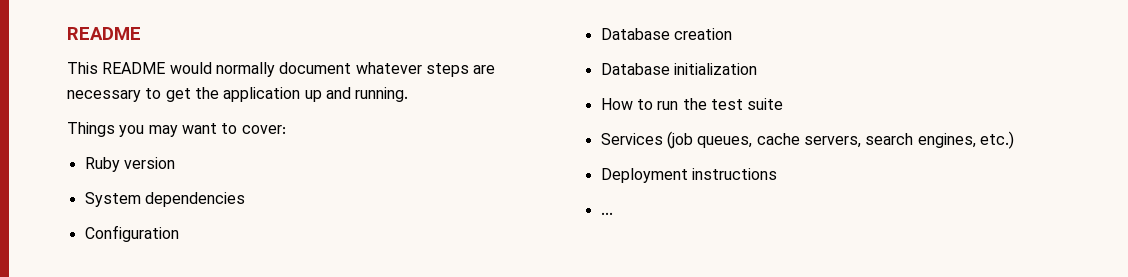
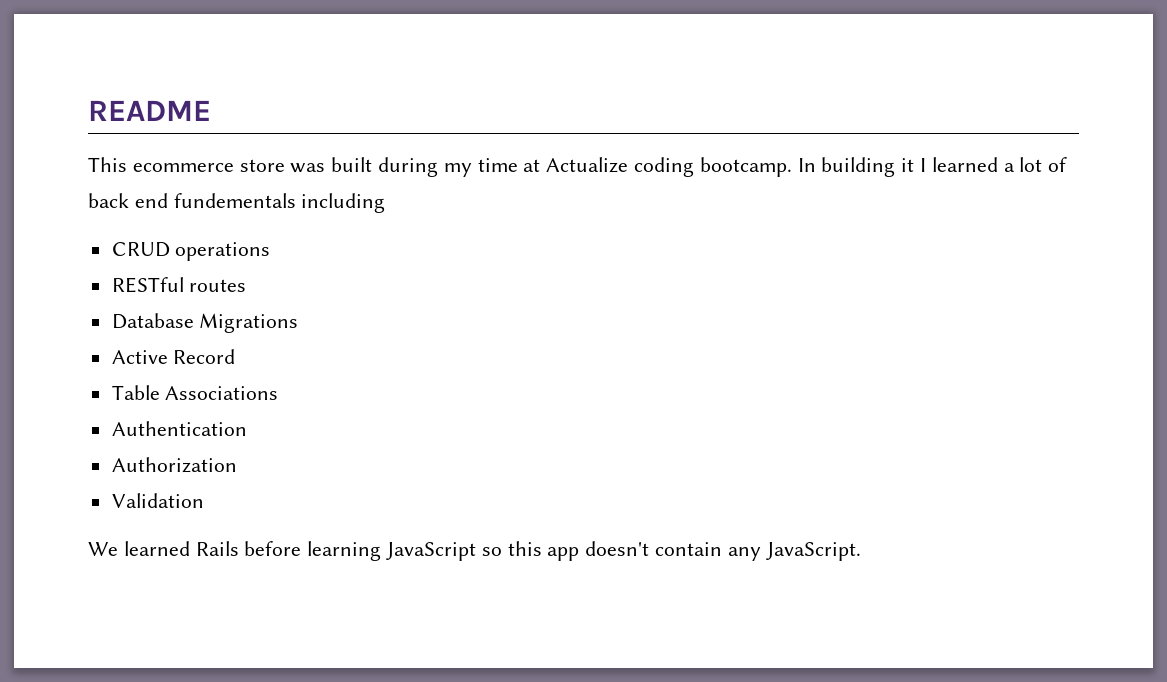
[102,62,496,77] [67,87,409,102] [67,122,286,137] [84,157,175,172] [84,192,245,207] [84,225,179,242] [600,28,732,40] [600,63,757,75] [600,98,784,110] [600,131,1014,149] [600,168,777,183] [600,212,613,215] README would normally document whatever steps are necessary to get the application up and running. // Things you may want to cover: // Ruby version // System dependencies // Configuration // Database creation // Database initialization // How to run the test suite // Services (job queues, cache servers, search engines, etc.) // Deployment instructions // ... -> [132,157,1068,177] [88,193,386,213] [111,242,271,261] [111,277,247,293] [111,313,299,333] [111,349,236,364] [111,385,279,400] [111,421,247,436] [111,457,237,473] [111,493,204,508] [88,541,861,561] ecommerce store was built during my time at Actualize coding bootcamp. In building it I learned a lot of back end fundementals including // CRUD operations // RESTful routes // Database Migrations // Active Record // Table Associations // Authentication // Authorization // Validation // We learned Rails before learning JavaScript so this app doesn't contain any JavaScript.

